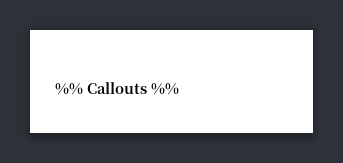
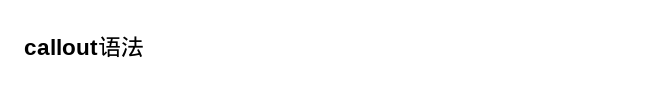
[55,82,179,95] %% Callouts %% -> [24,36,144,58] callout语法

